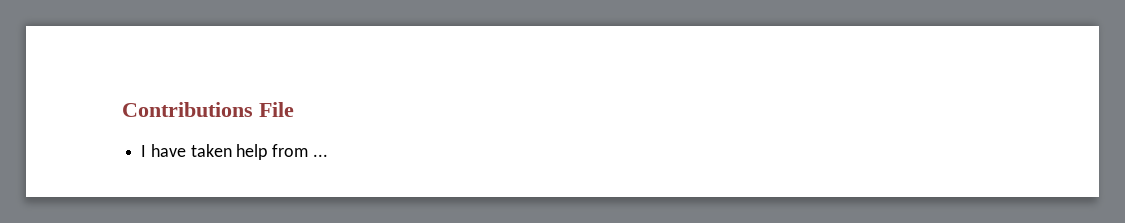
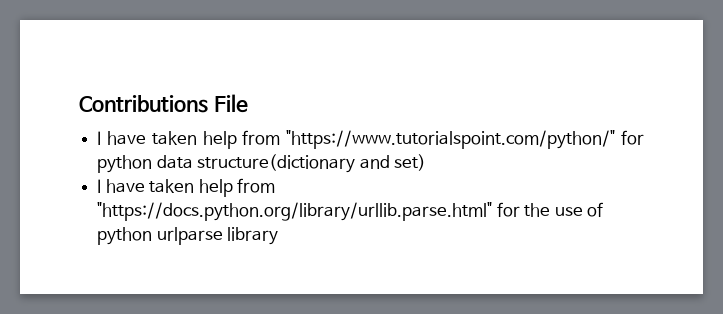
[312,154,328,157] ... -> [286,130,644,149] [97,154,426,173] [97,178,275,197] [97,202,603,221] [97,227,279,245] "https://www.tutorialspoint.com/python/" for python data structure(dictionary and set) // I have taken help from "https://docs.python.org/library/urllib.parse.html" for the use of python urlparse library

